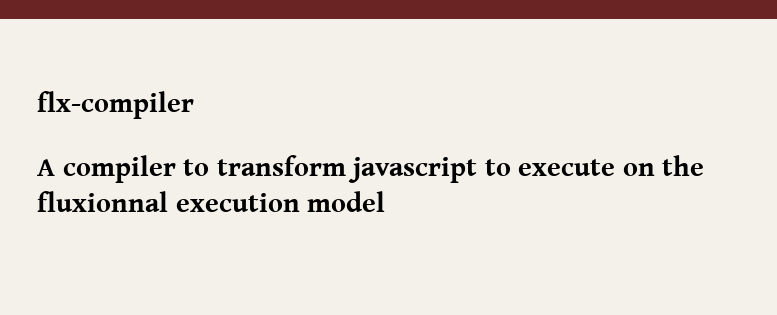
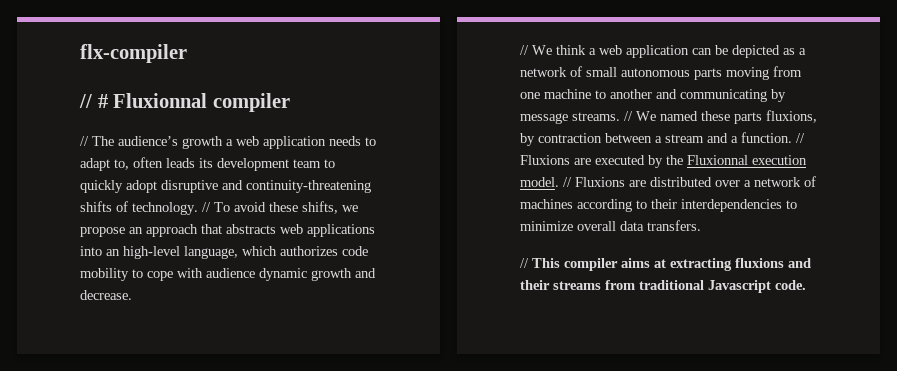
[37,155,705,183] [37,191,386,212] A compiler to transform javascript to execute on the fluxionnal execution model -> [79,93,290,112] [80,136,376,149] [80,157,335,171] [80,180,371,193] [80,201,358,215] [80,224,375,237] [80,246,368,259] [80,268,376,281] [80,290,132,300] [520,45,806,58] [520,66,802,80] [520,89,786,102] [520,110,817,124] [520,132,805,146] [520,155,807,168] [520,176,816,187] [520,199,797,212] [520,220,701,231] [520,258,811,271] [520,280,806,293] // # Fluxionnal compiler // // The audience’s growth a web application needs to adapt to, often leads its development team to quickly adopt disruptive and continuity-threatening shifts of technology. // To avoid these shifts, we propose an approach that abstracts web applications into an high-level language, which authorizes code mobility to cope with audience dynamic growth and decrease. // // We think a web application can be depicted as a network of small autonomous parts moving from one machine to another and communicating by message streams. // We named these parts fluxions, by contraction between a stream and a function. // Fluxions are executed by the Fluxionnal execution model. // Fluxions are distributed over a network of machines according to their interdependencies to minimize overall data transfers. // // This compiler aims at extracting fluxions and their streams from traditional Javascript code.

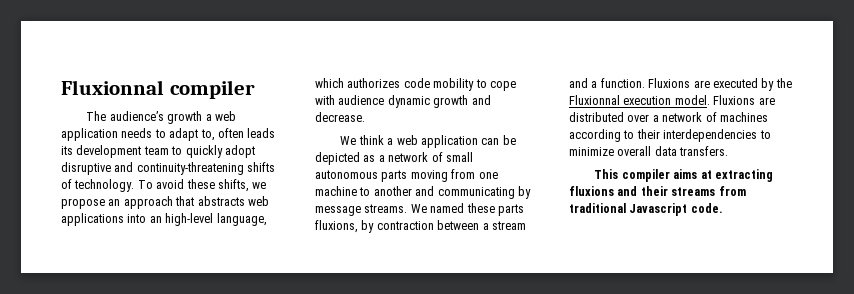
[80,44,187,63] [79,94,108,108] flx-compiler // // # -> (61, 87) none
[80,136,89,146] // -> (255, 89) none
[202,202,211,212] // -> (135, 185) none
[520,45,529,55] // -> (365, 117) none
[624,111,633,121] // -> (408, 208) none
[796,133,805,143] // -> (645, 83) none
[563,177,572,187] // -> (710, 100) none
[520,258,529,268] // -> (729, 151) none

